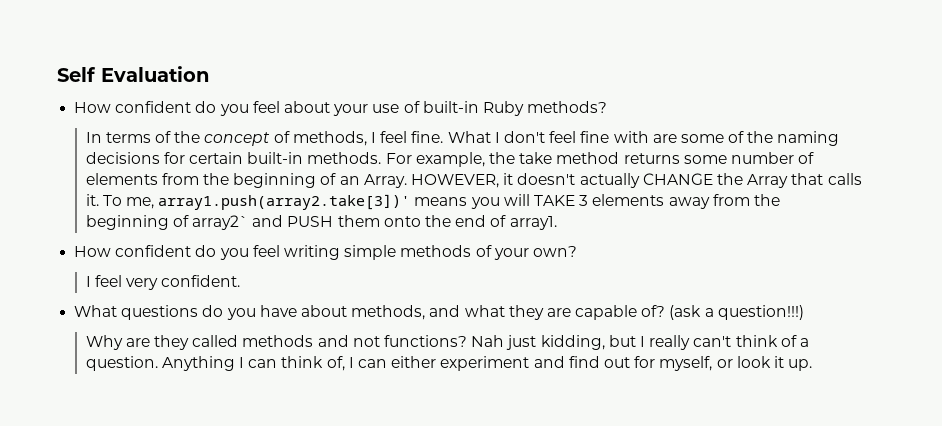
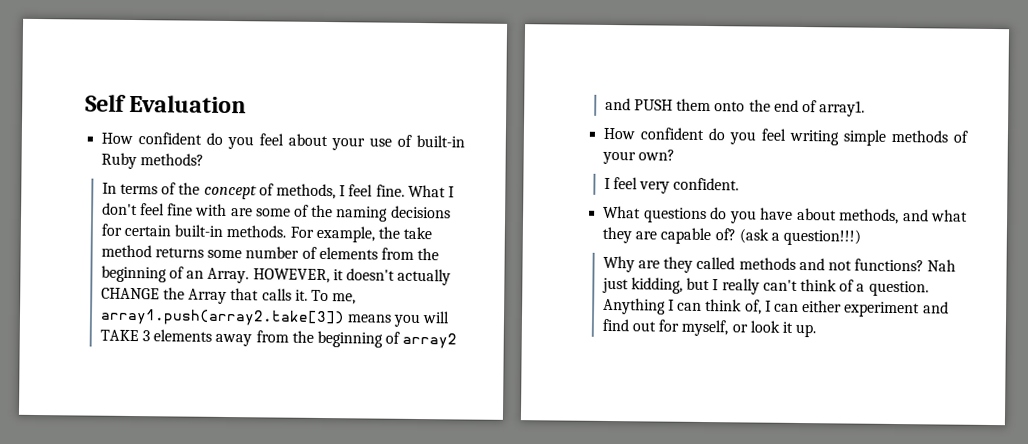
[158,194,411,210] array1.push(array2.take[3])' -> [99,308,345,327] array1.push(array2.take[3])
[192,215,249,230] array2` -> [402,332,458,349] array2

